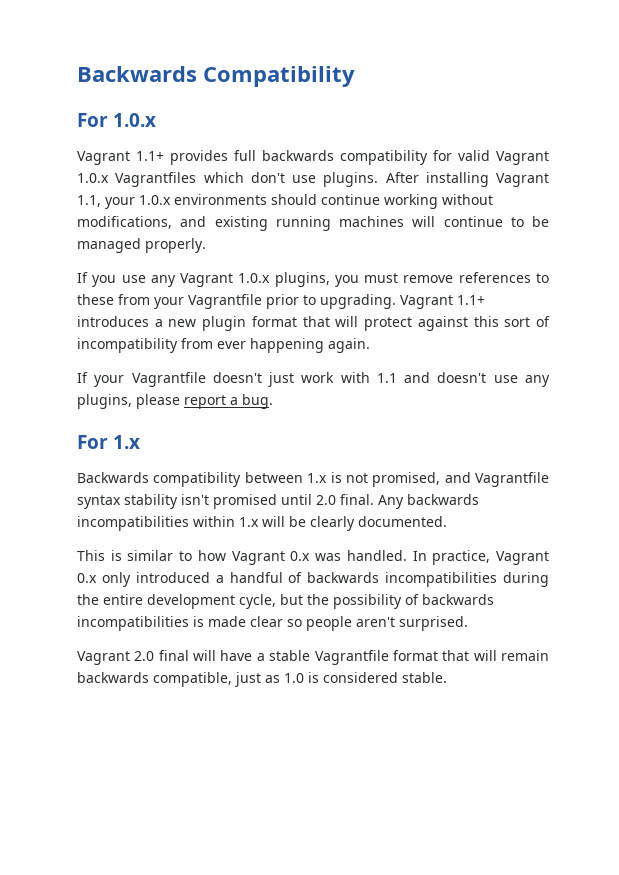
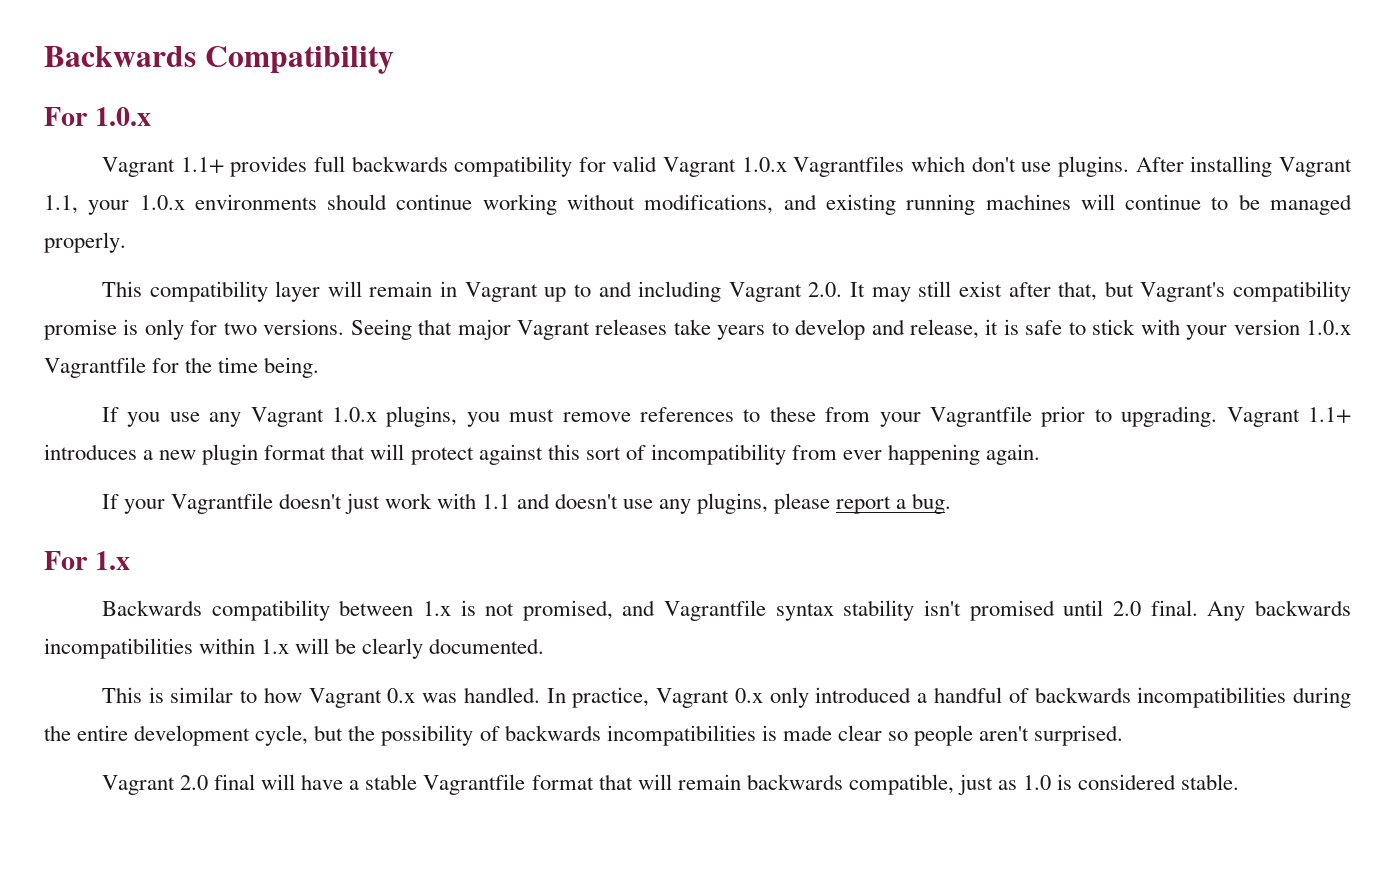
(206, 245) none -> [101,281,1351,302] [44,319,1352,340] [44,357,320,378] // This compatibility layer will remain in Vagrant up to and including Vagrant 2.0. It may still exist after that, but Vagrant's compatibility promise is only for two versions. Seeing that major Vagrant releases take years to develop and release, it is safe to stick with your version 1.0.x Vagrantfile for the time being.

